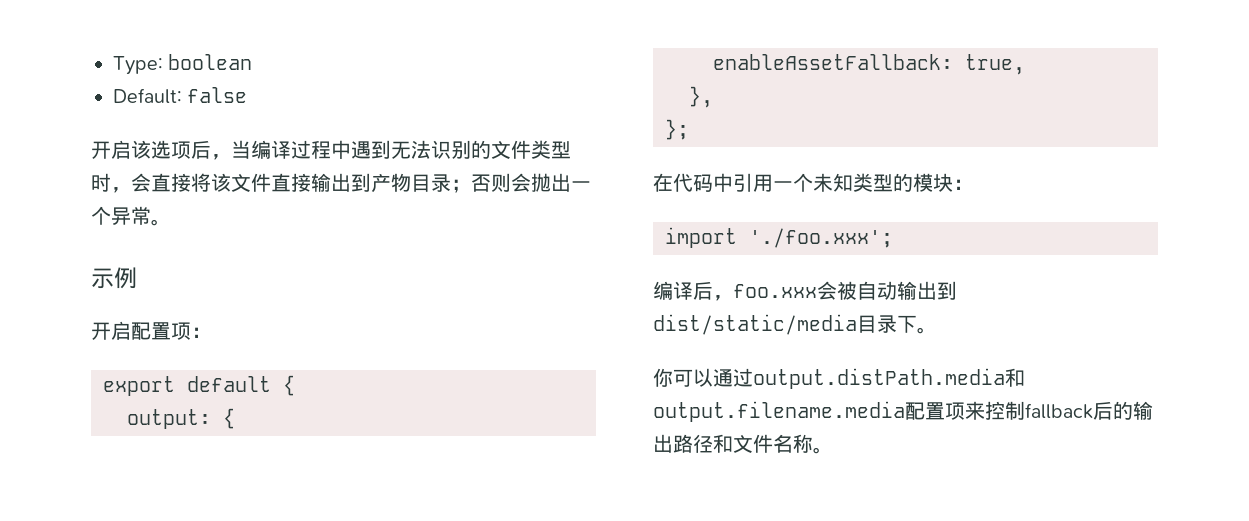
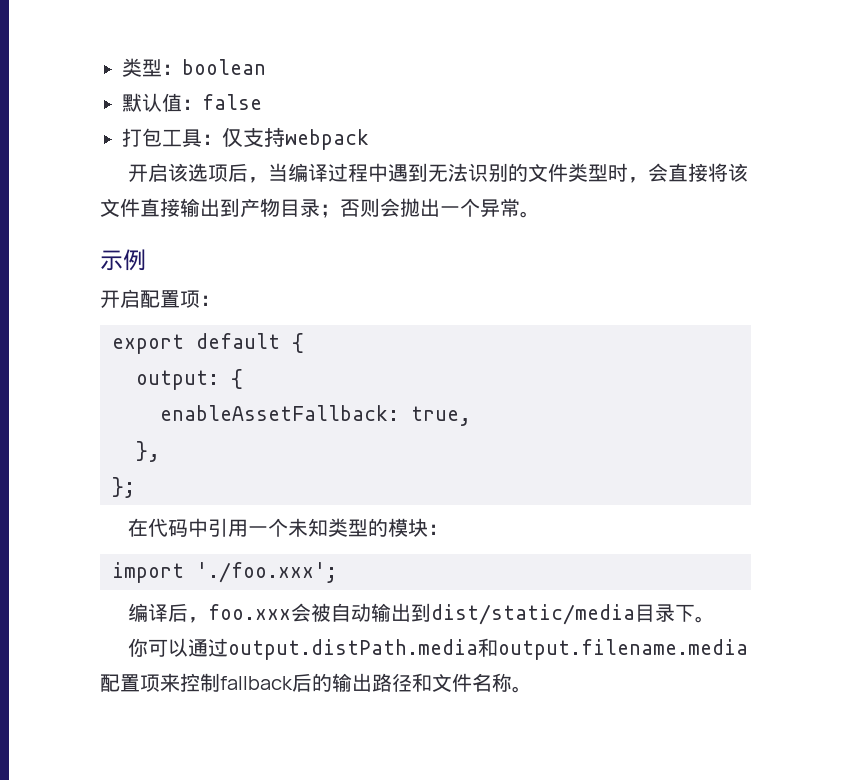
[113,56,163,75] Type: -> [122,58,182,77] 类型：
[113,88,182,104] Default: -> [122,93,202,112] 默认值：
(248, 95) none -> [122,127,369,150] // 打包工具：仅支持webpack

